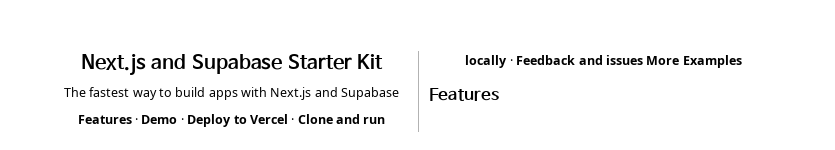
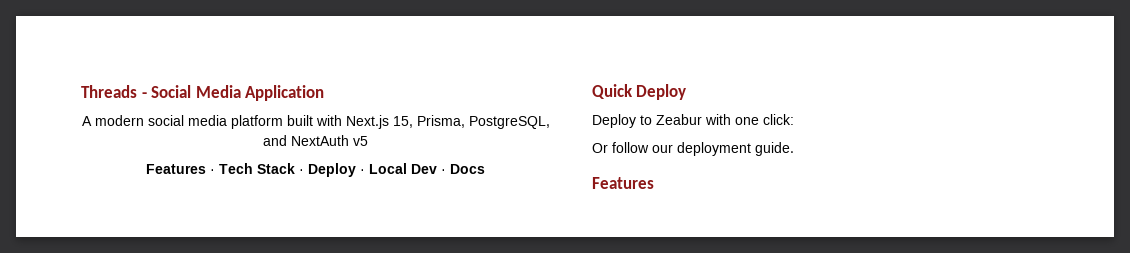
[80,53,384,76] [63,87,400,100] [77,114,386,127] [465,55,742,68] Next.js and Supabase Starter Kit // The fastest way to build apps with Next.js and Supabase // Features · Demo · Deploy to Vercel · Clone and run locally · Feedback and issues More Examples -> [81,85,325,101] [81,115,550,129] [263,135,368,146] [146,163,485,177] [592,84,687,100] [592,114,794,128] [592,142,794,156] Threads - Social Media Application // A modern social media platform built with Next.js 15, Prisma, PostgreSQL, and NextAuth v5 // Features · Tech Stack · Deploy · Local Dev · Docs // Quick Deploy // Deploy to Zeabur with one click: // Or follow our deployment guide.

